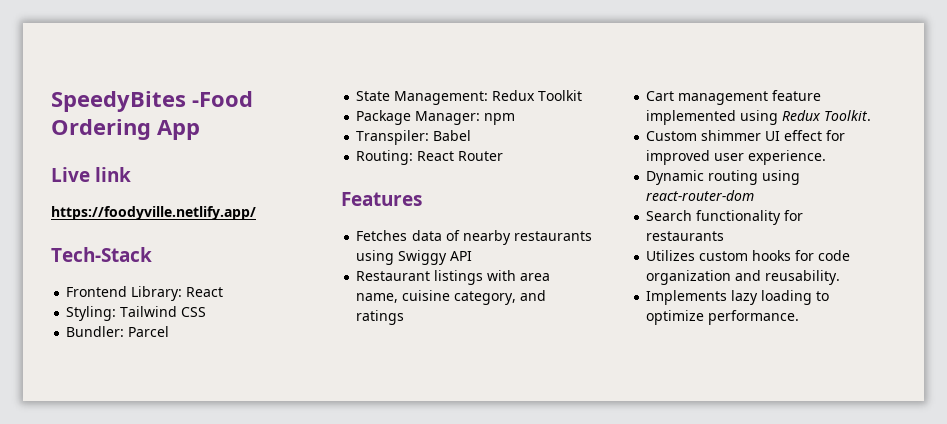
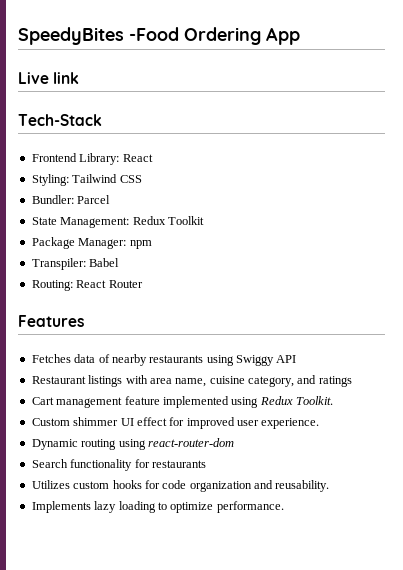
[51,206,256,220] // https://foodyville.netlify.app/ -> (80, 78) none

